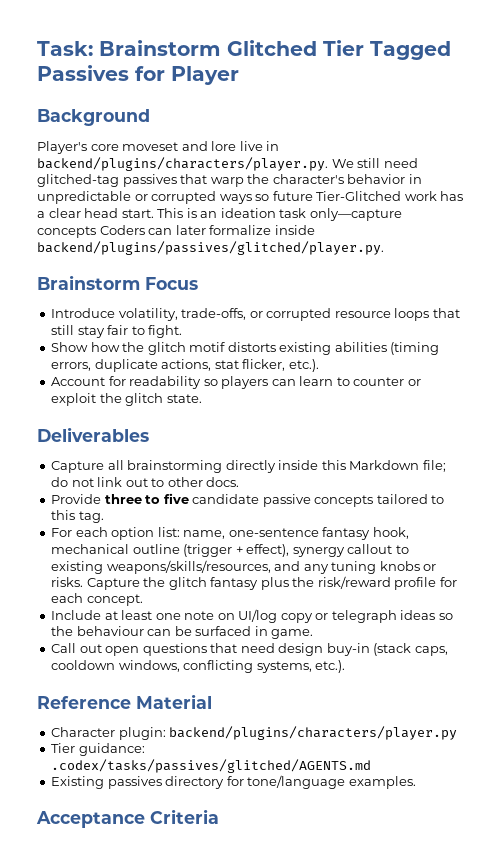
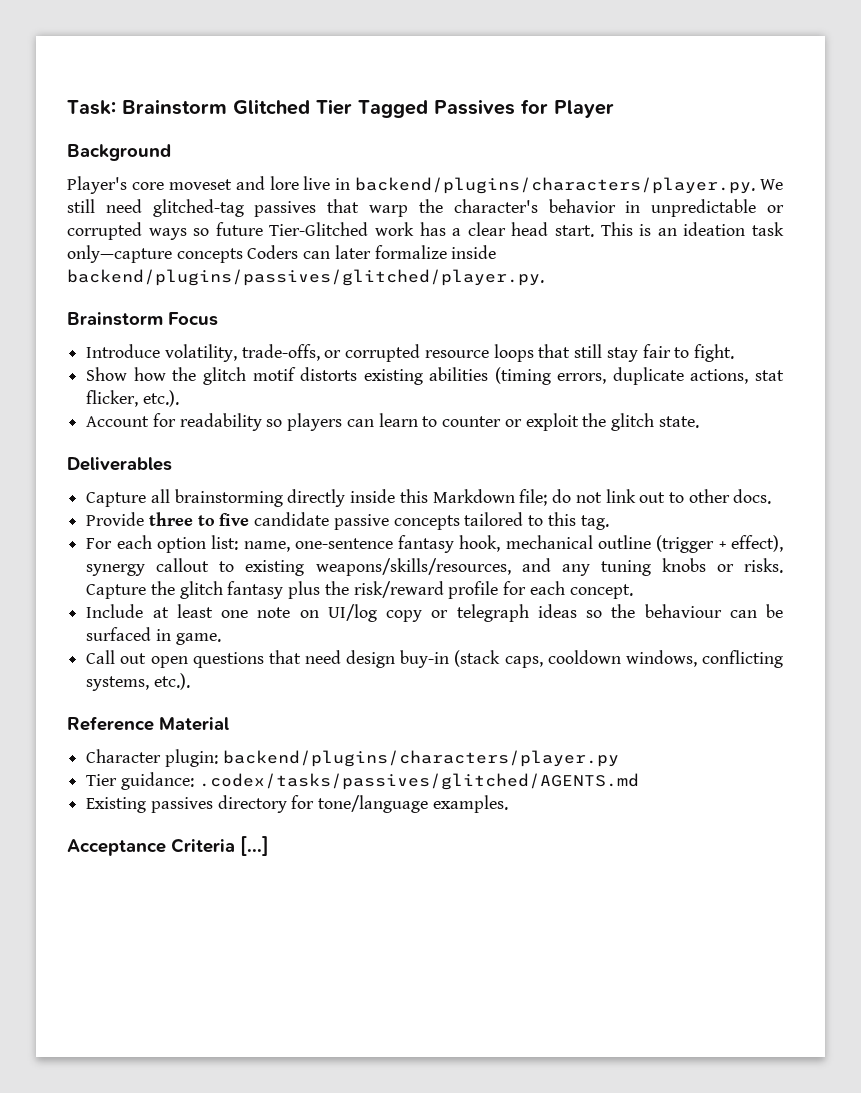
(219, 816) none -> [240,836,269,856] [...]

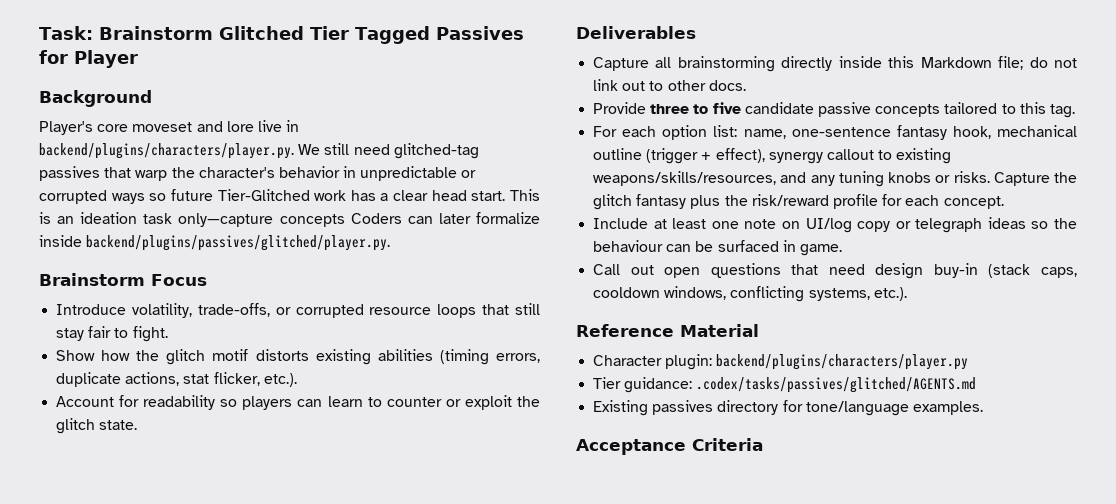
[240,836,269,856] [...] -> (763, 444) none

